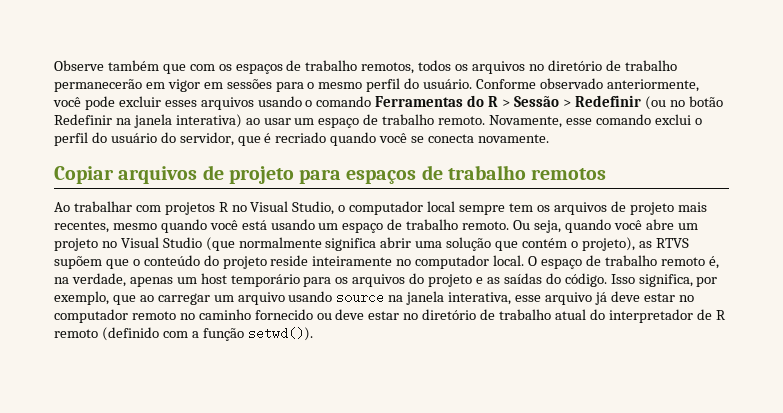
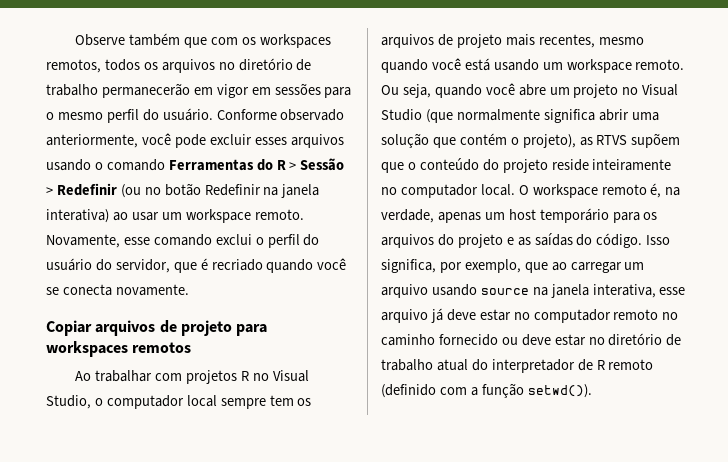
[235,60,358,74] espaços de trabalho -> [260,34,332,48] workspaces
[318,114,435,128] espaço de trabalho -> [185,209,251,223] workspace
[346,165,526,184] espaços de trabalho -> [46,341,128,357] workspaces
[342,219,459,233] espaço de trabalho -> [566,59,632,73] workspace
[540,255,657,269] espaço de trabalho -> [532,184,598,198] workspace

